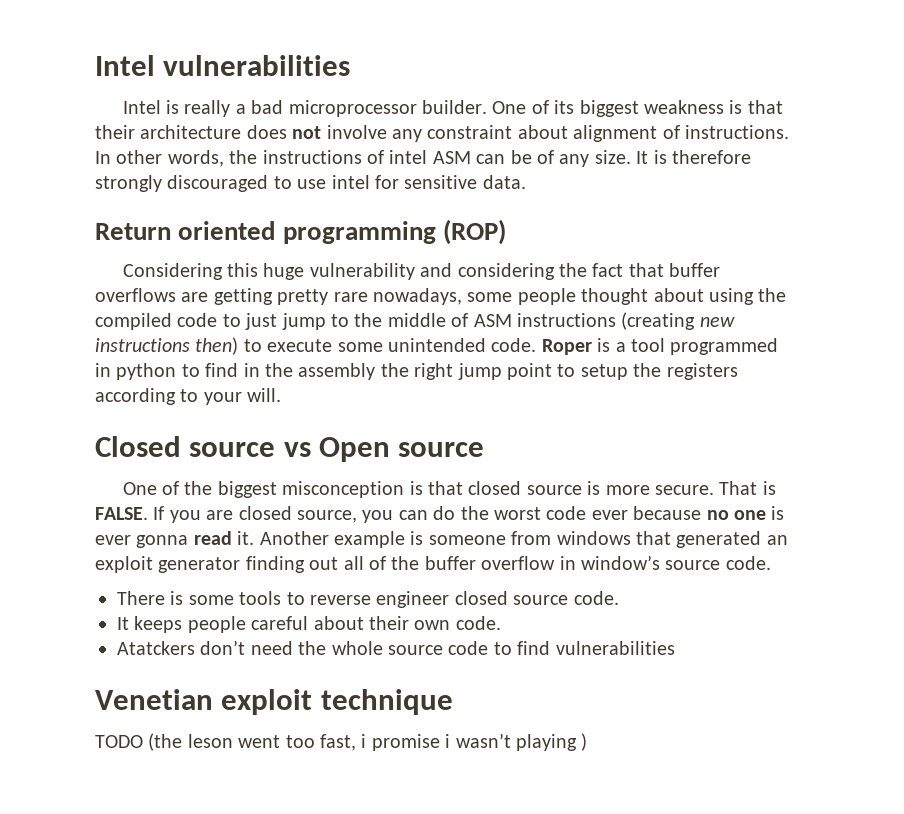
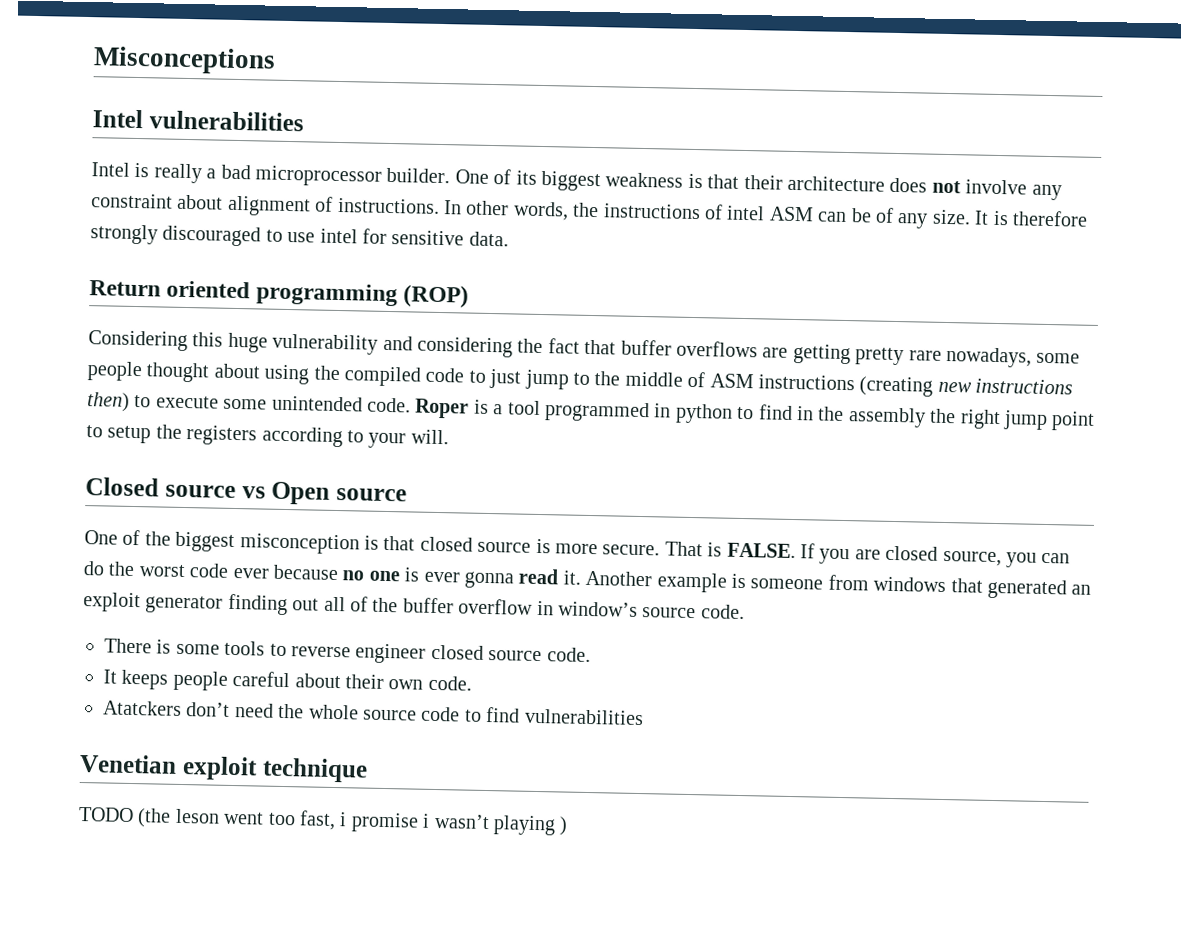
(95, 65) none -> [93,46,276,75] Misconceptions //

